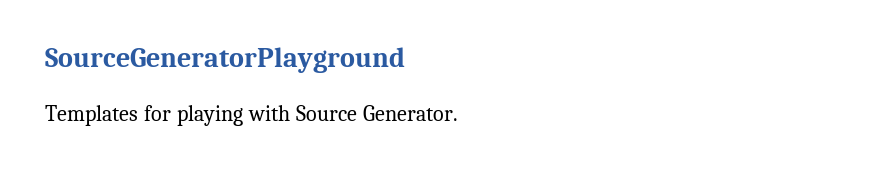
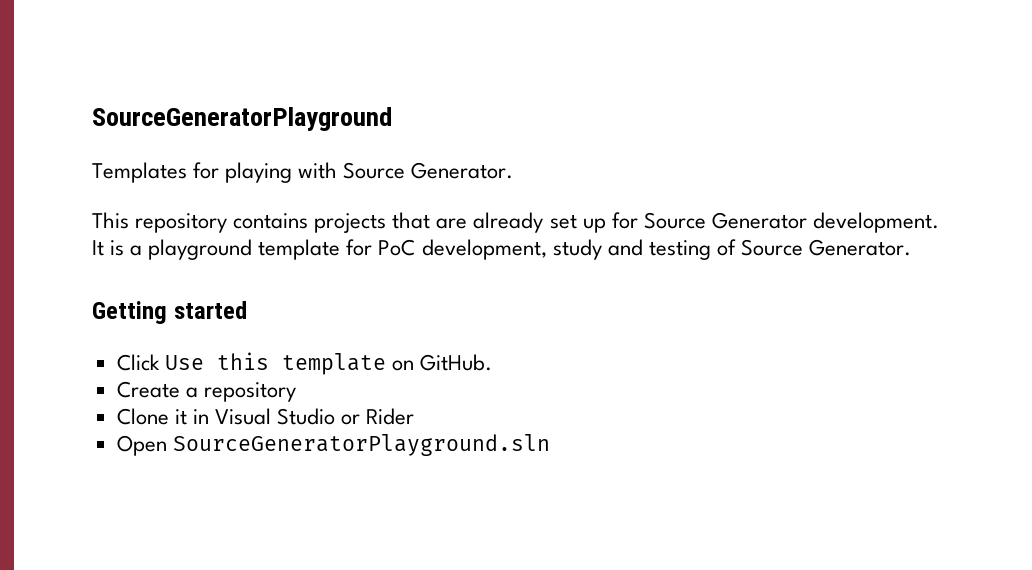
(458, 113) none -> [92,212,939,233] [92,239,911,260] [92,301,247,324] [116,352,492,375] [116,381,296,402] [116,408,415,425] [116,434,550,456] // This repository contains projects that are already set up for Source Generator development. It is a playground template for PoC development, study and testing of Source Generator. // Getting started // Click Use this template on GitHub. // Create a repository // Clone it in Visual Studio or Rider // Open SourceGeneratorPlayground.sln

